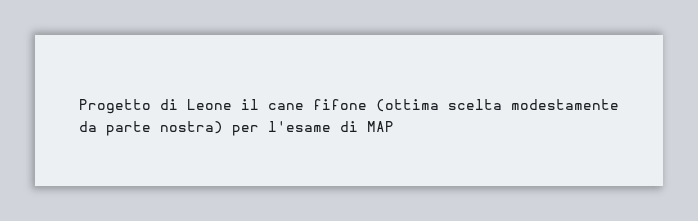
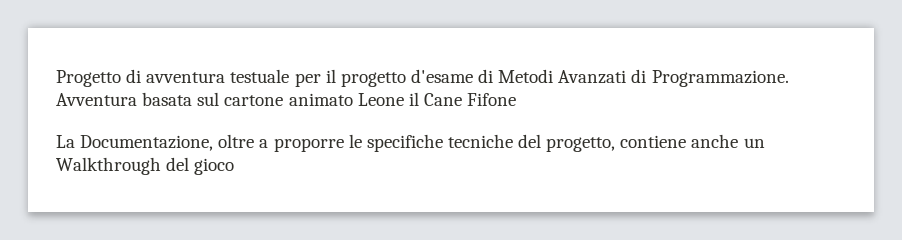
[187,99,619,112] [79,121,394,136] Leone il cane fifone (ottima scelta modestamente da parte nostra) per l'esame di MAP -> [146,69,789,87] [56,92,517,106] [56,134,765,152] [56,157,235,175] avventura testuale per il progetto d'esame di Metodi Avanzati di Programmazione. Avventura basata sul cartone animato Leone il Cane Fifone // La Documentazione, oltre a proporre le specifiche tecniche del progetto, contiene anche un Walkthrough del gioco

